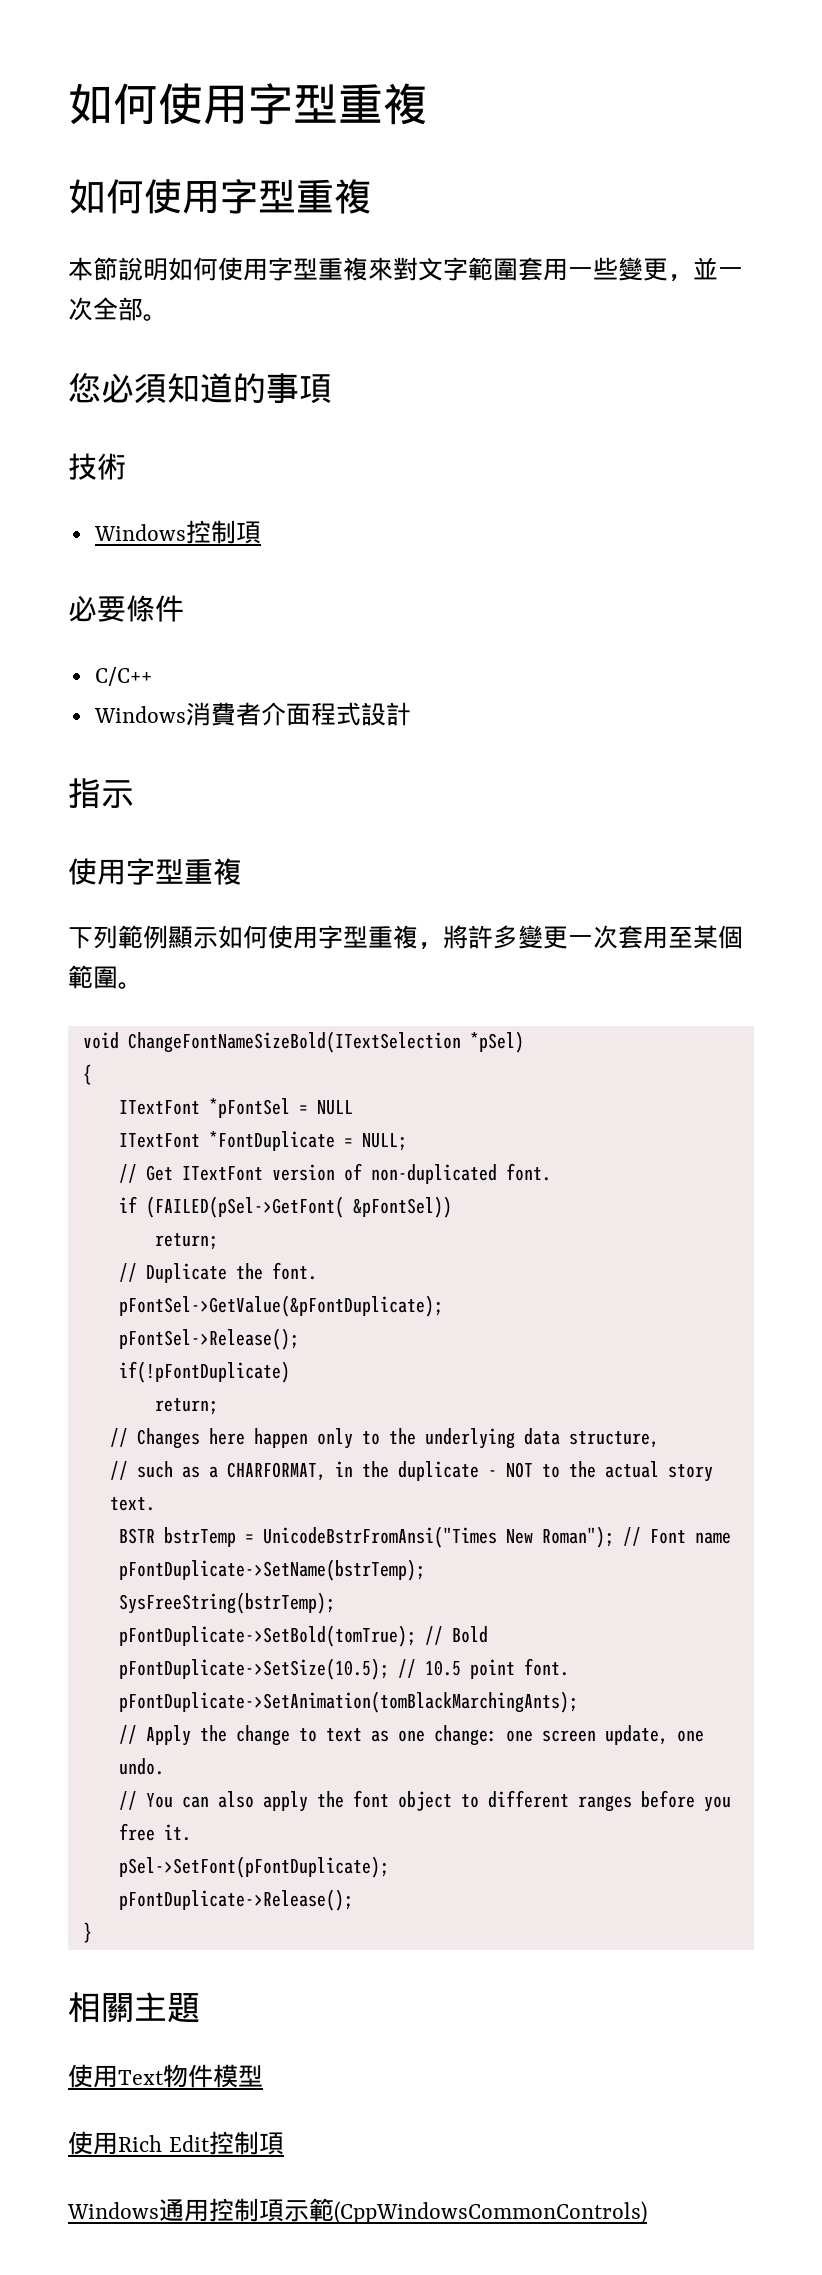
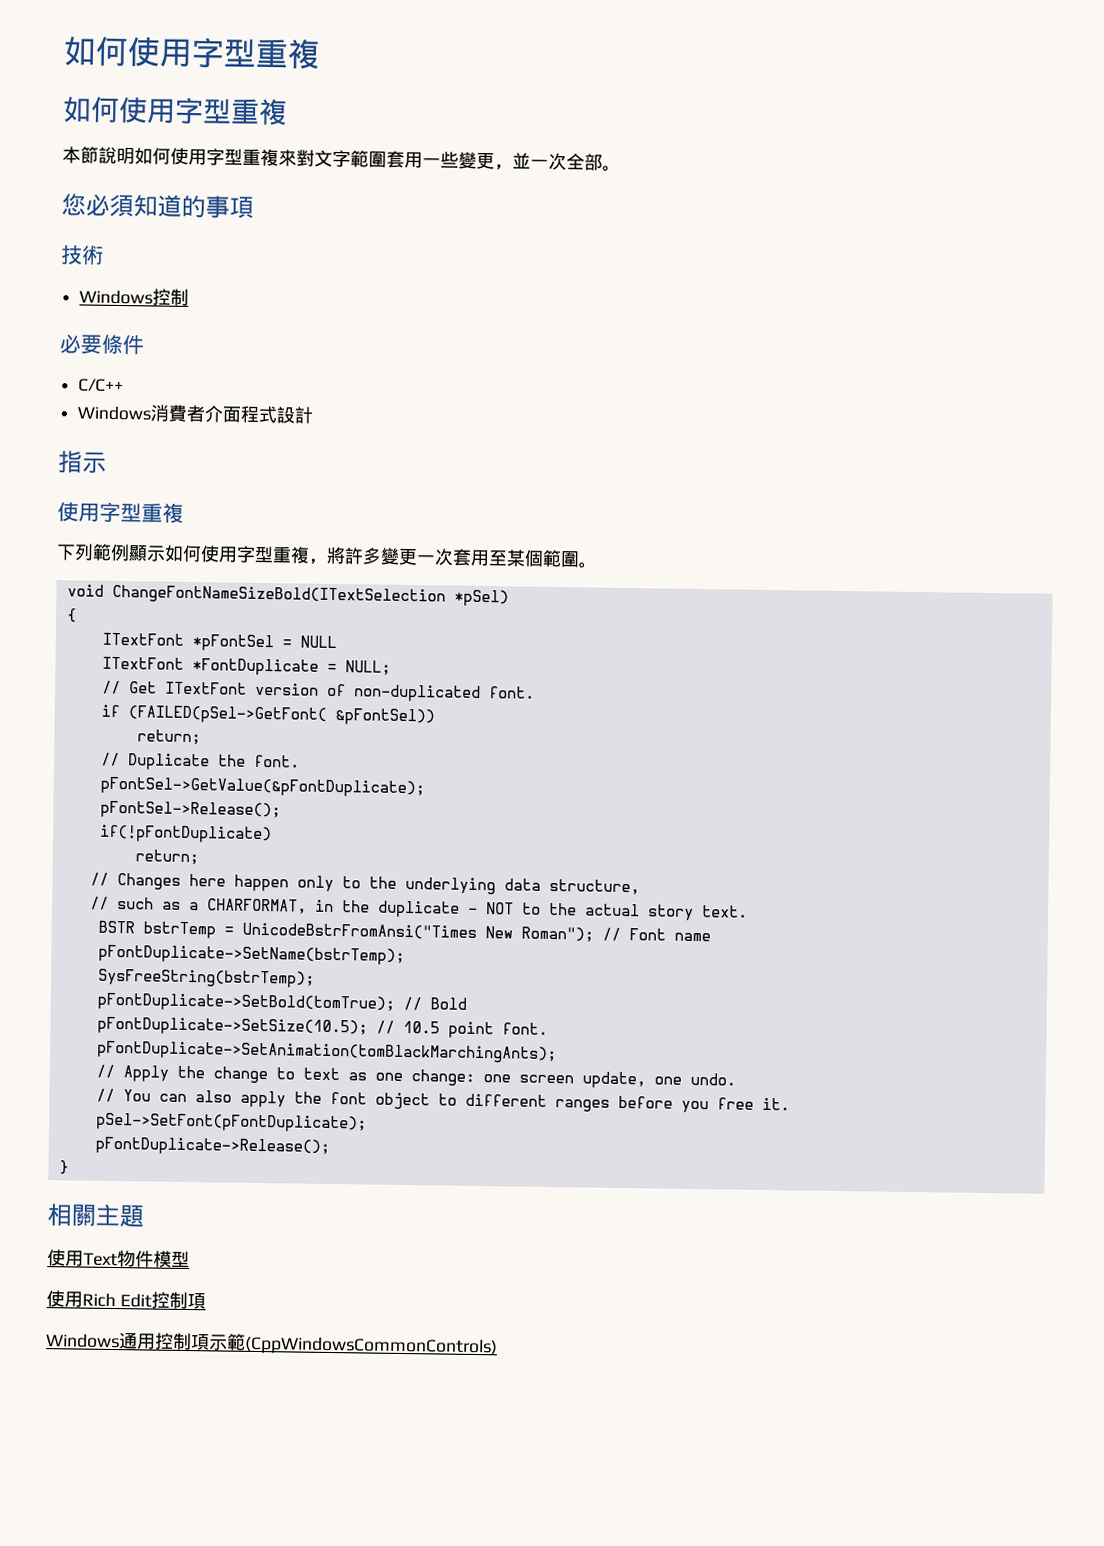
[235,521,261,544] 項 -> (190, 297) none

